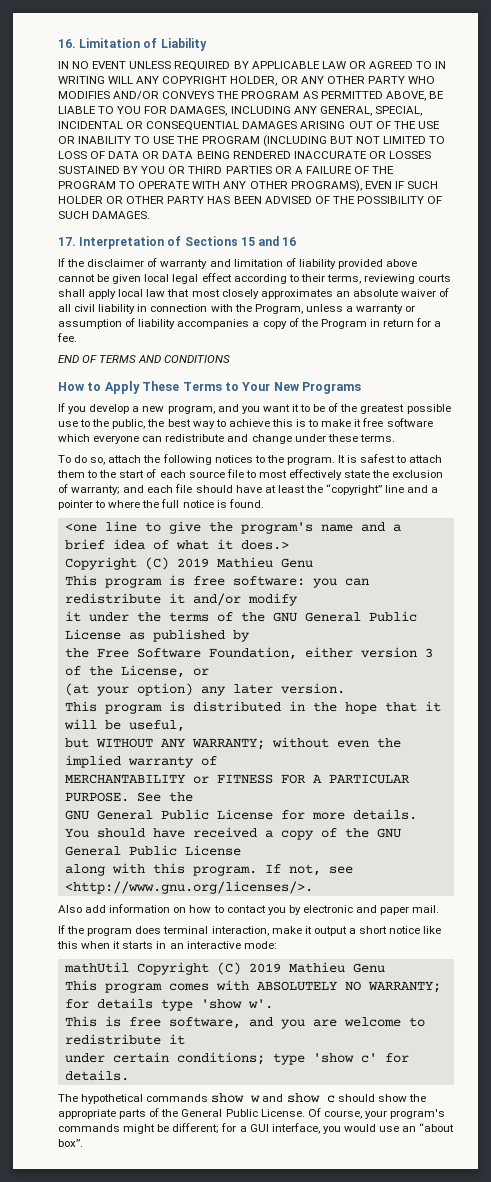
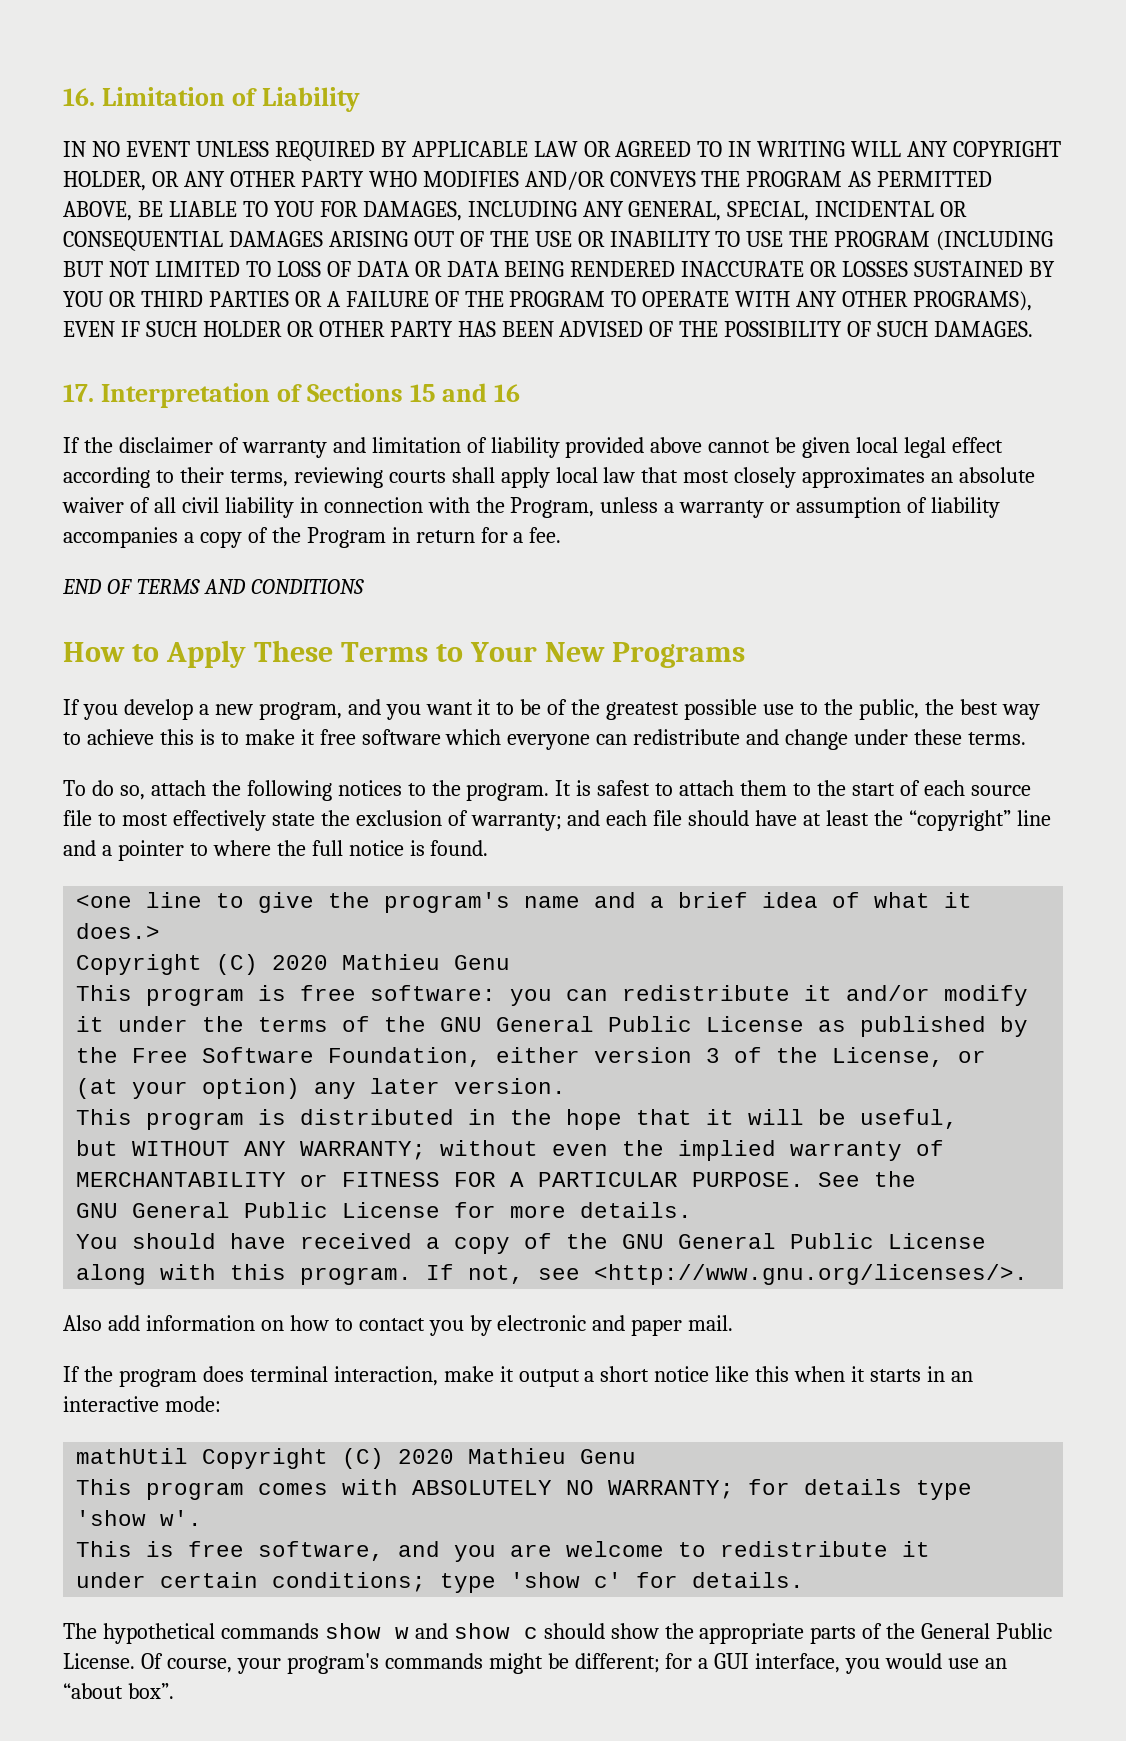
[176,558,209,568] 2019 -> [272,955,329,970] 2020
[248,963,281,973] 2019 -> [398,1449,455,1464] 2020

